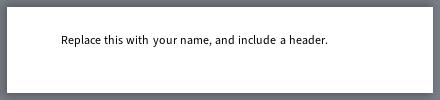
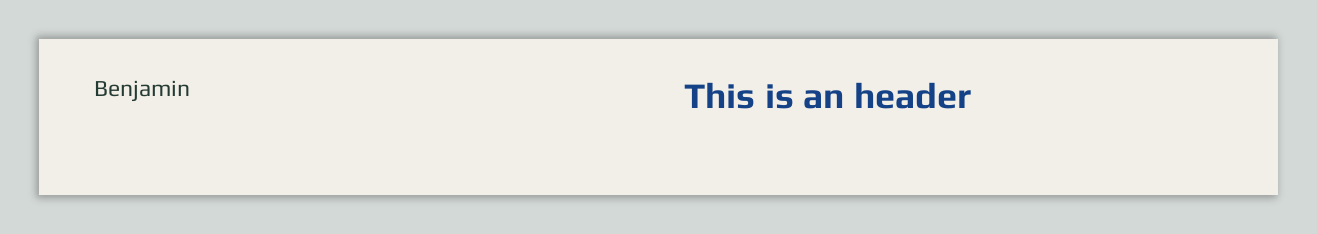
[61,35,328,47] Replace this with your name, and include a header. -> [94,80,190,102] [684,82,972,109] Benjamin // This is an header

